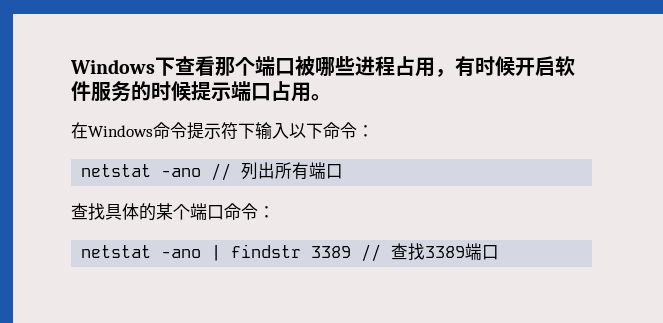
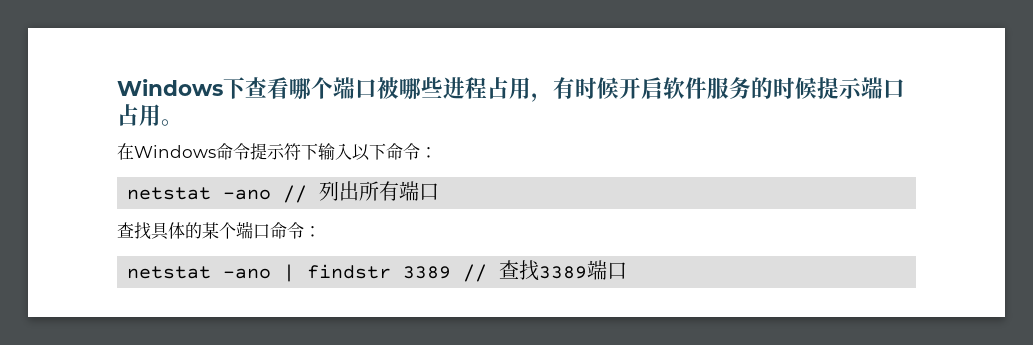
[215,56,235,76] 那 -> [289,77,311,99] 哪

